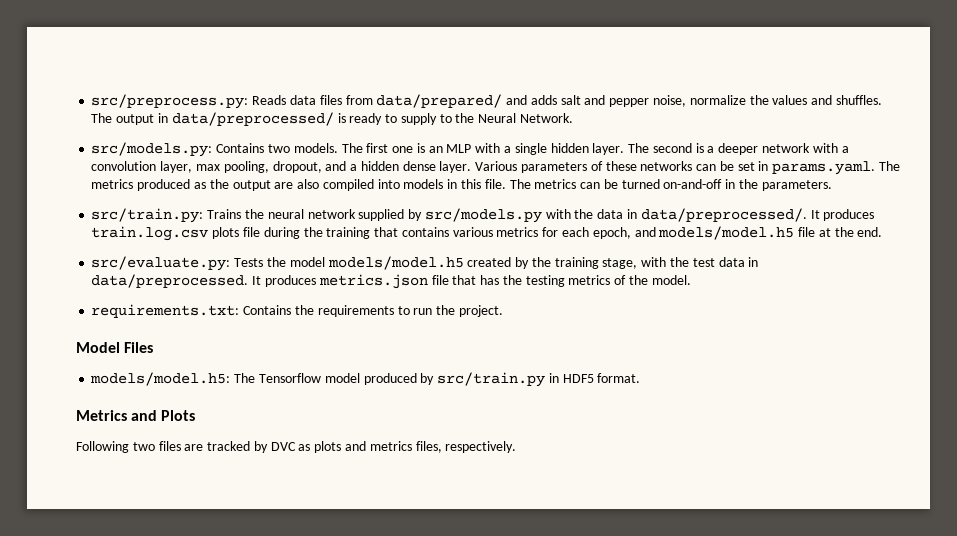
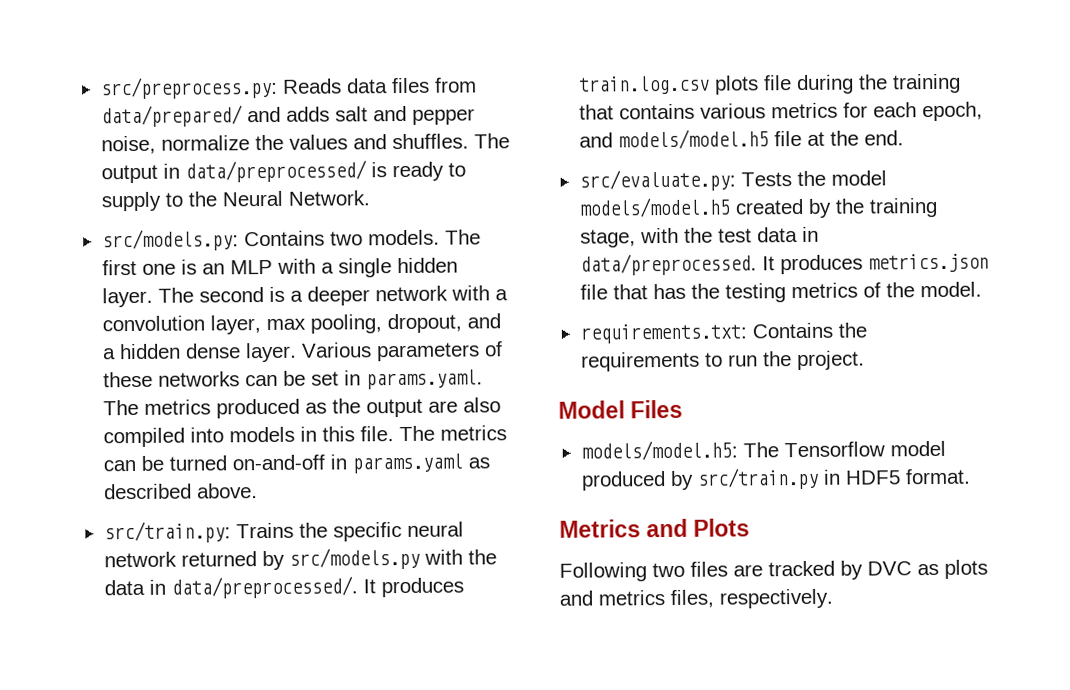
[738,179,832,191] the parameters. -> [351,453,490,474] [103,483,258,500] params.yaml as described above.
(264, 214) none -> [332,522,402,542] specific
[358,209,405,221] supplied -> [180,551,257,567] returned

